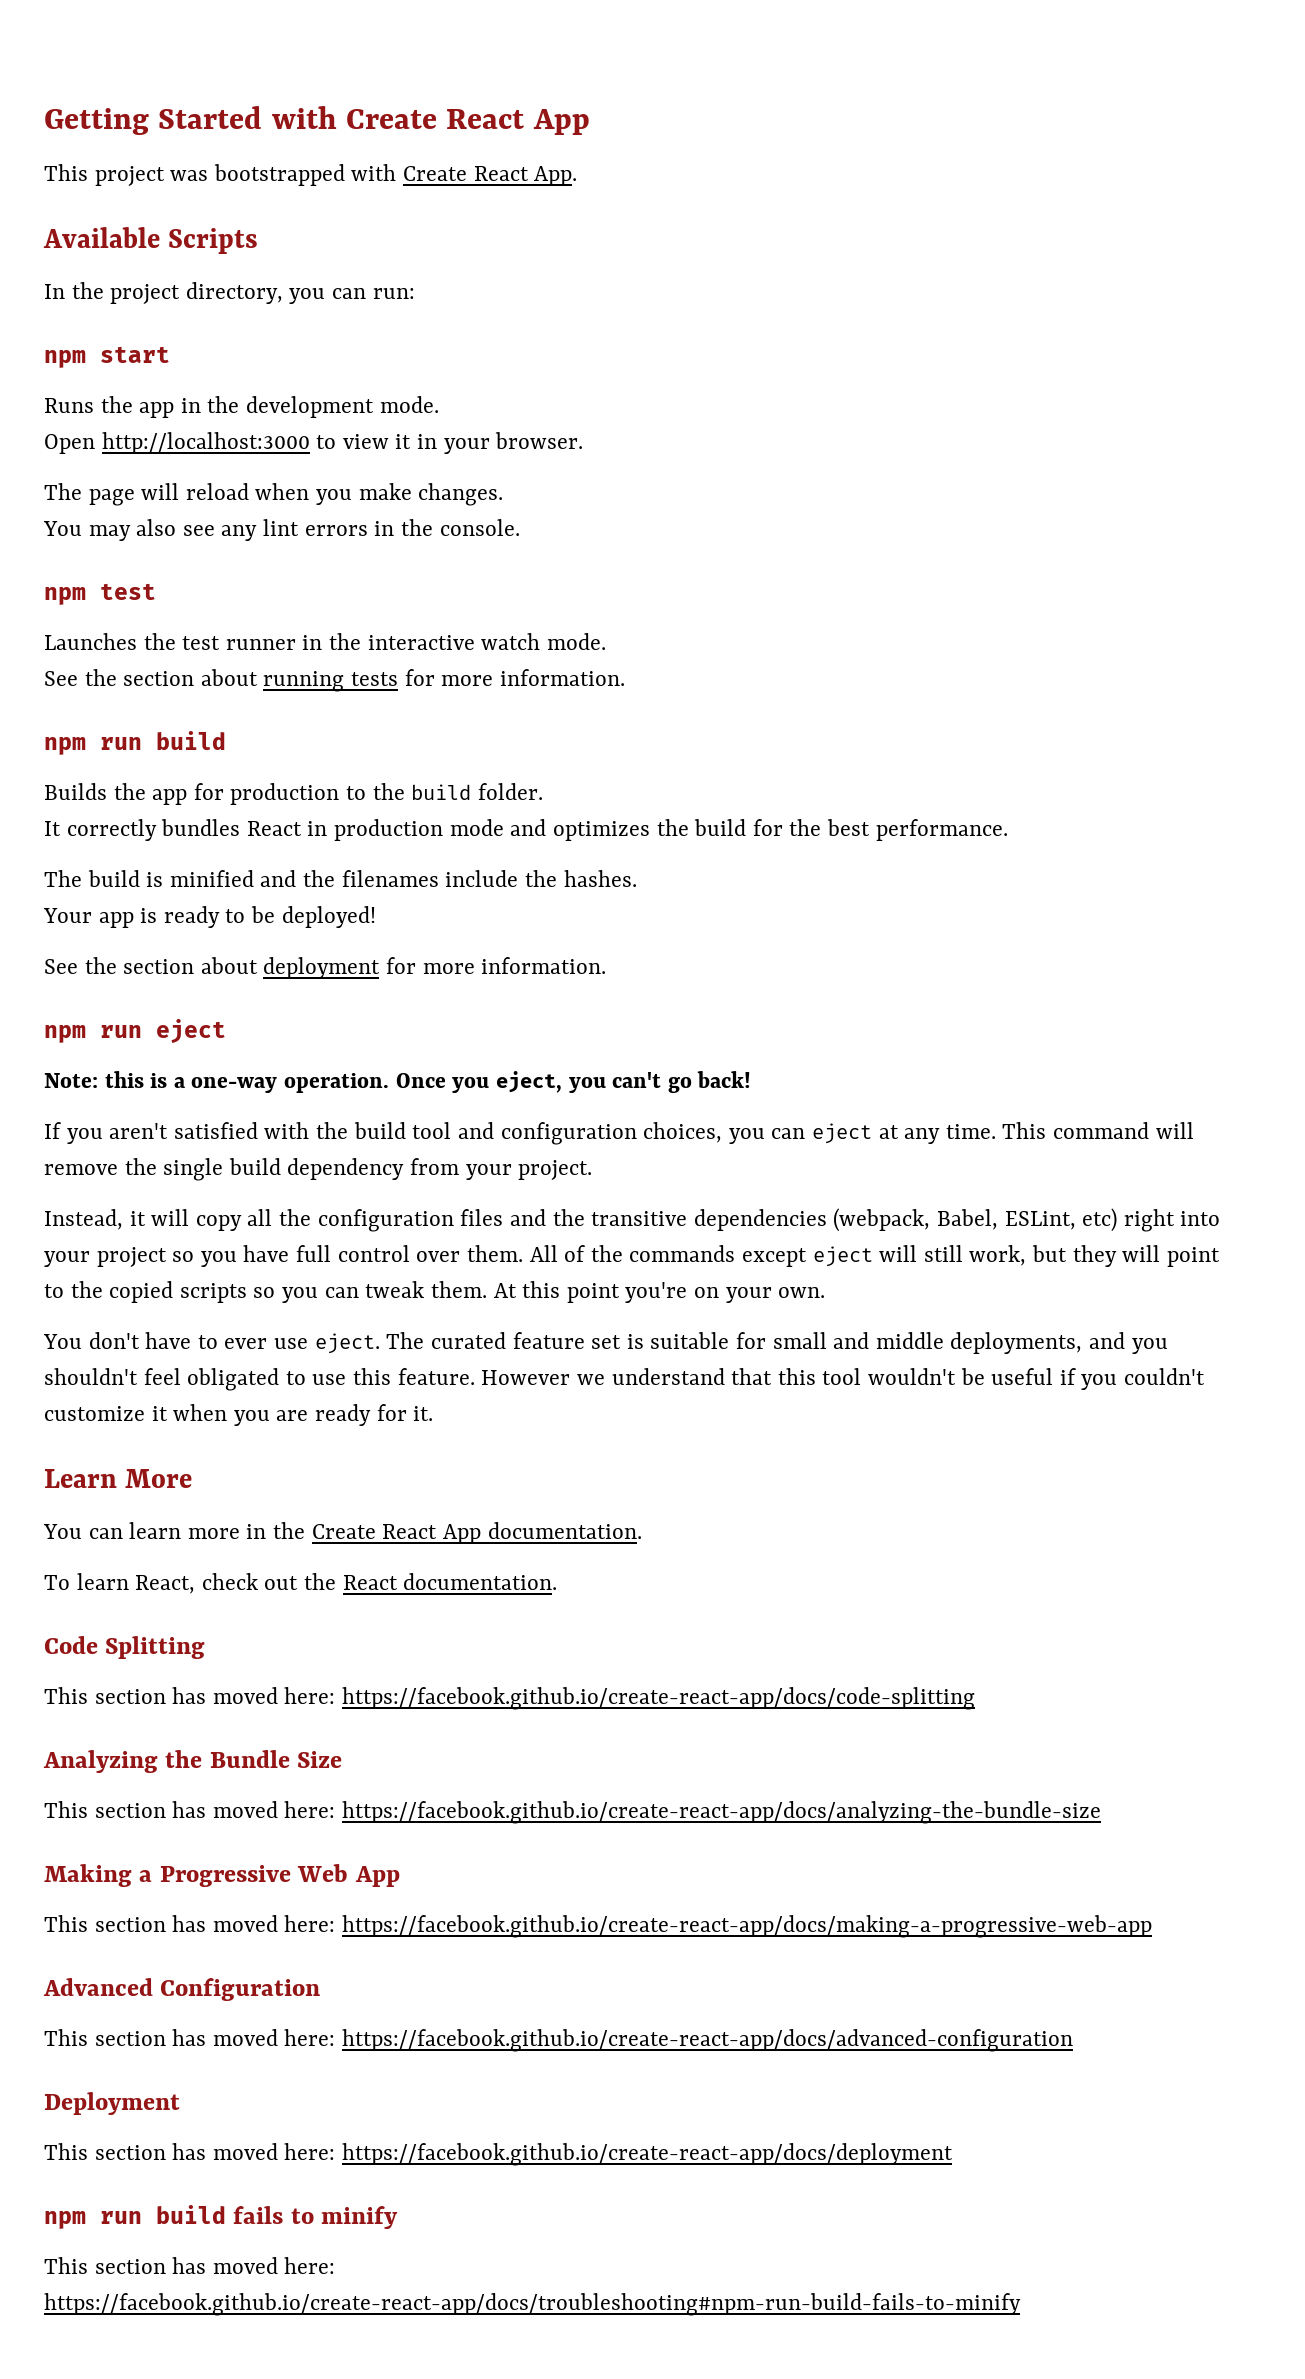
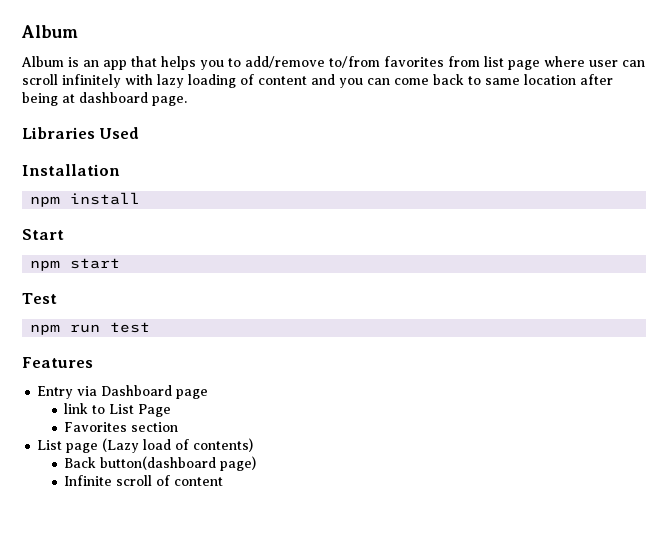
[44,106,590,135] [44,164,578,186] [43,227,259,254] [44,282,415,304] [44,346,170,368] [44,396,439,418] [44,432,584,454] [44,483,504,506] [43,519,520,541] [44,583,156,605] [44,633,606,650] [44,669,625,692] [44,731,226,755] [44,783,543,805] [44,819,1008,841] [44,870,637,887] [43,906,376,928] [44,957,607,979] [44,1019,226,1043] [44,1071,752,1093] [44,1122,1194,1145] [44,1158,593,1181] [44,1208,1221,1232] [44,1245,1220,1267] [44,1281,826,1303] [43,1332,1168,1354] [44,1368,1206,1391] [44,1404,434,1426] [44,1469,193,1488] [43,1522,642,1544] [44,1573,558,1594] [44,1636,206,1659] [44,1687,976,1710] [43,1750,343,1773] [44,1801,1102,1824] [44,1864,400,1887] [44,1915,1153,1938] [43,1978,321,2001] [44,2029,1074,2052] [44,2092,180,2115] [44,2143,954,2166] [44,2205,399,2229] [44,2257,336,2274] [44,2293,1021,2316] Getting Started with Create React App // This project was bootstrapped with Create React App. // Available Scripts // In the project directory, you can run: // npm start // Runs the app in the development mode. // Open http://localhost:3000 to view it in your browser. // The page will reload when you make changes. // You may also see any lint errors in the console. // npm test // Launches the test runner in the interactive watch mode. // See the section about running tests for more information. // npm run build // Builds the app for production to the build folder. // It correctly bundles React in production mode and optimizes the build for the best performance. // The build is minified and the filenames include the hashes. // Your app is ready to be deployed! // See the section about deployment for more information. // npm run eject // Note: this is a one-way operation. Once you eject, you can't go back! // If you aren't satisfied with the build tool and configuration choices, you can eject at any time. This command will remove the single build dependency from your project. // Instead, it will copy all the configuration files and the transitive dependencies (webpack, Babel, ESLint, etc) right into your project so you have full control over them. All of the commands except eject will still work, but they will point to the copied scripts so you can tweak them. At this point you're on your own. // You don't have to ever use eject. The curated feature set is suitable for small and middle deployments, and you shouldn't feel obligated to use this feature. However we understand that this tool wouldn't be useful if you couldn't customize it when you are ready for it. // Learn More // You can learn more in the Create React App documentation. // To learn React, check out the React documentation. // Code Splitting // This section has moved here: https://facebook.github.io/create-react-app/docs/code-splitting // Analyzing the Bundle Size // This section has moved here: https://facebook.github.io/create-react-app/docs/analyzing-the-bundle-size // Making a Progressive Web App // This section has moved here: https://facebook.github.io/create-react-app/docs/making-a-progressive-web-app // Advanced Configuration // This section has moved here: https://facebook.github.io/create-react-app/docs/advanced-configuration // Deployment // This section has moved here: https://facebook.github.io/create-react-app/docs/deployment // npm run build fails to minify // This section has moved here: https://facebook.github.io/create-react-app/docs/troubleshooting#npm-run-build-fails-to-minify -> [21,25,78,38] [21,56,645,70] [22,74,613,88] [22,92,187,106] [22,127,140,139] [22,164,120,176] [30,192,141,207] [22,229,64,240] [30,258,121,271] [22,293,57,304] [30,322,151,335] [22,357,93,368] [37,385,209,399] [64,403,172,417] [64,422,179,432] [37,438,254,453] [64,456,257,471] [64,475,224,486] Album // Album is an app that helps you to add/remove to/from favorites from list page where user can scroll infinitely with lazy loading of content and you can come back to same location after being at dashboard page. // Libraries Used // Installation // npm install // Start // npm start // Test // npm run test // Features // Entry via Dashboard page // link to List Page // Favorites section // List page (Lazy load of contents) // Back button(dashboard page) // Infinite scroll of content

